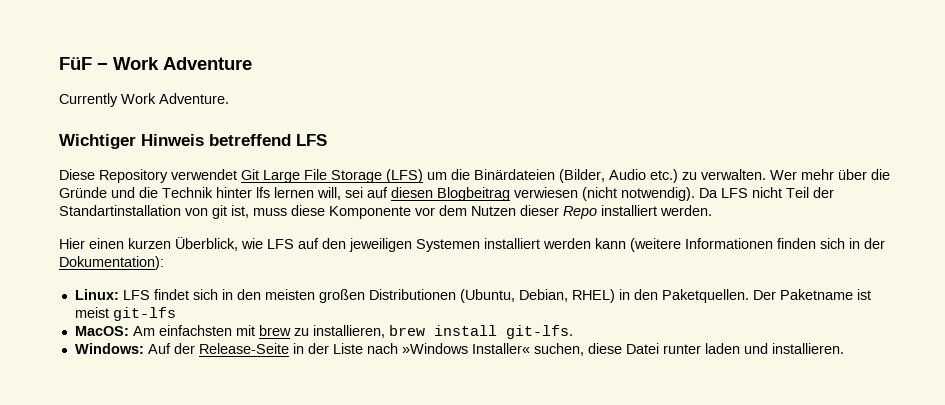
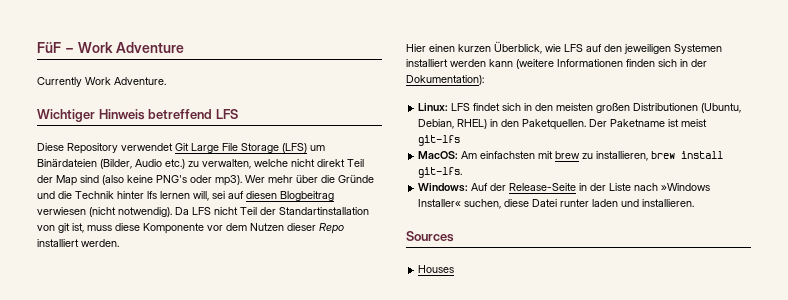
[451,169,470,180] die -> (325, 148) none
[701,169,766,180] verwalten. -> [202,159,364,169] [37,175,242,186] verwalten, welche nicht direkt Teil der Map sind (also keine PNG's oder mp3).
(844, 348) none -> [406,231,454,242] [418,265,455,273] // Sources // Houses

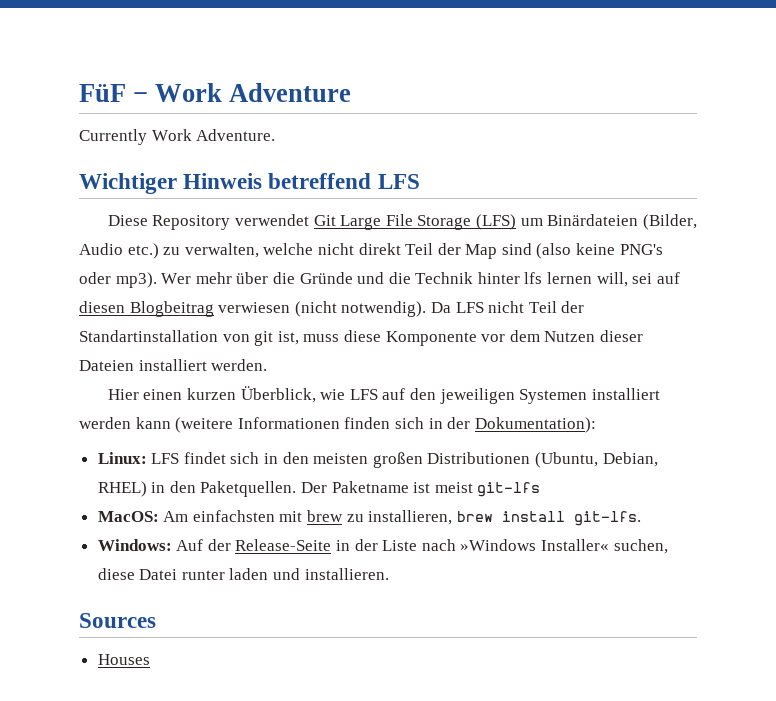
[319,223,344,234] Repo -> [79,360,134,371] Dateien

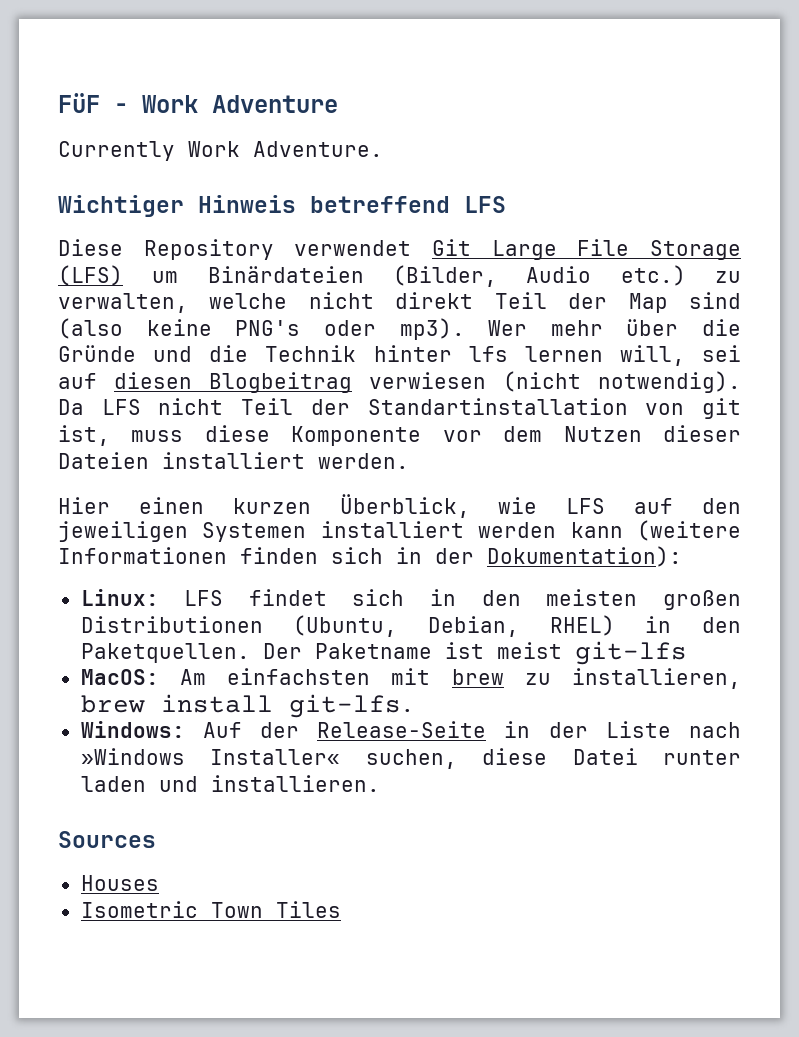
(150, 659) none -> [80,901,341,918] // Isometric Town Tiles

